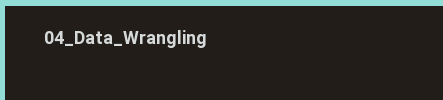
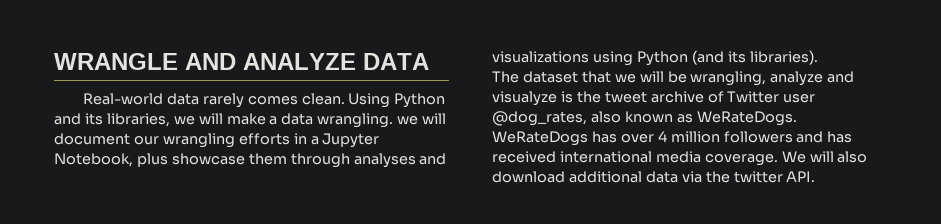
[44,30,207,48] 04_Data_Wrangling -> [54,53,429,70] [82,93,446,108] [54,113,447,128] [54,133,380,148] [54,153,447,168] [492,50,818,66] [492,71,855,86] [492,91,816,106] [492,111,797,126] [492,131,853,146] [492,151,868,166] [492,171,816,183] WRANGLE AND ANALYZE DATA // Real-world data rarely comes clean. Using Python and its libraries, we will make a data wrangling. we will document our wrangling efforts in a Jupyter Notebook, plus showcase them through analyses and visualizations using Python (and its libraries). // The dataset that we will be wrangling, analyze and visualyze is the tweet archive of Twitter user @dog_rates, also known as WeRateDogs. WeRateDogs has over 4 million followers and has received international media coverage. We will also download additional data via the twitter API.

